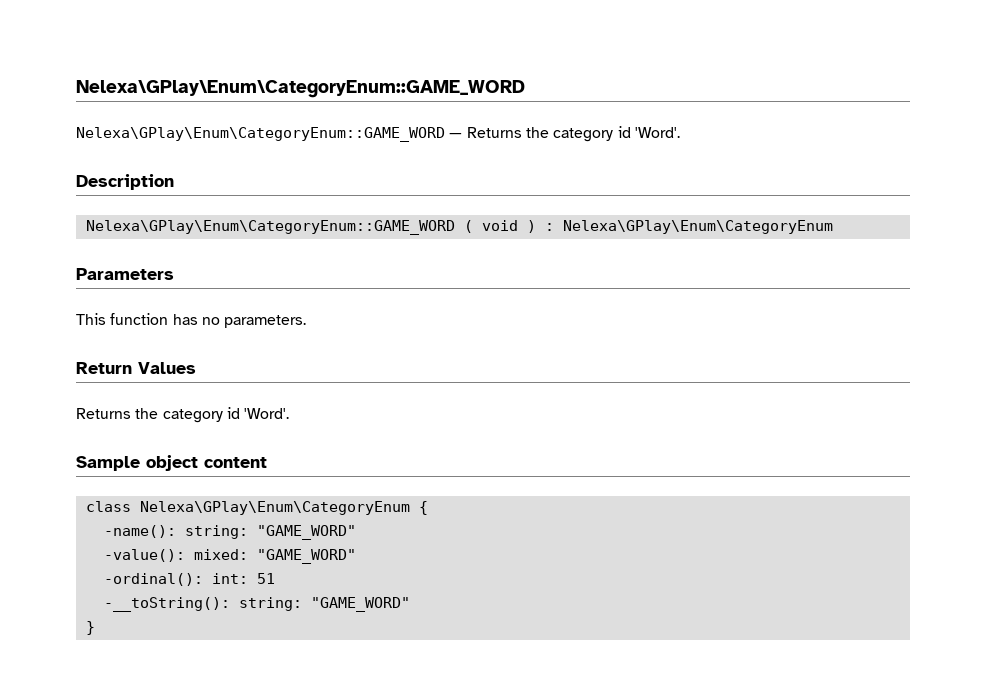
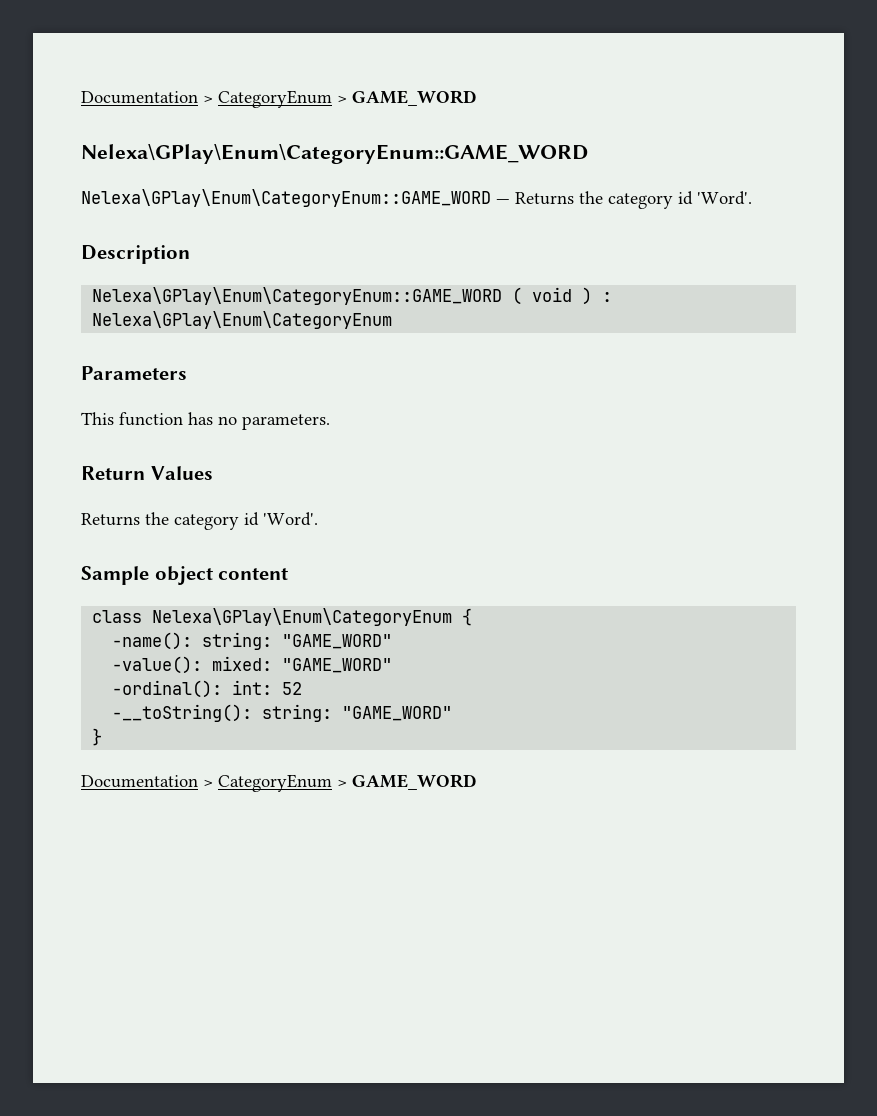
(76, 89) none -> [81,90,477,108] Documentation > CategoryEnum > GAME_WORD //
[256,573,275,584] 51 -> [282,682,303,695] 52
(95, 628) none -> [81,774,477,792] // Documentation > CategoryEnum > GAME_WORD

